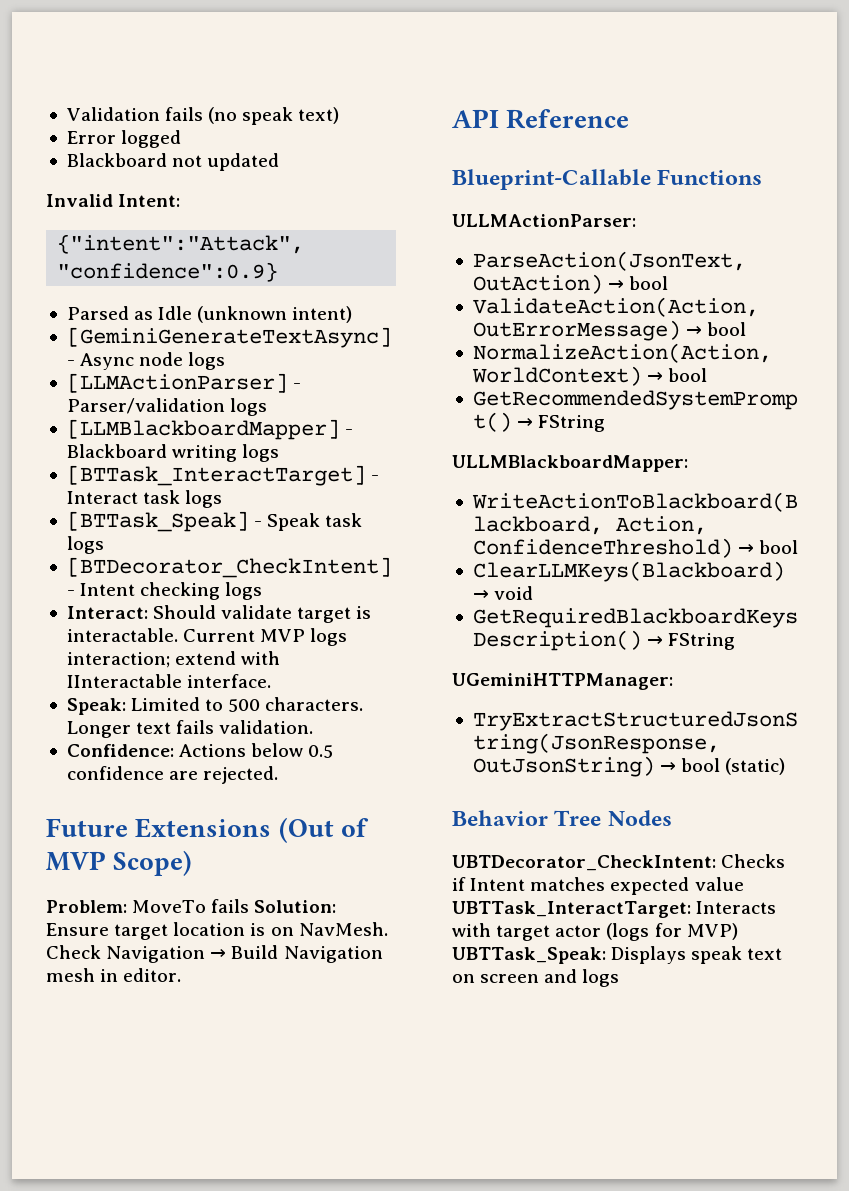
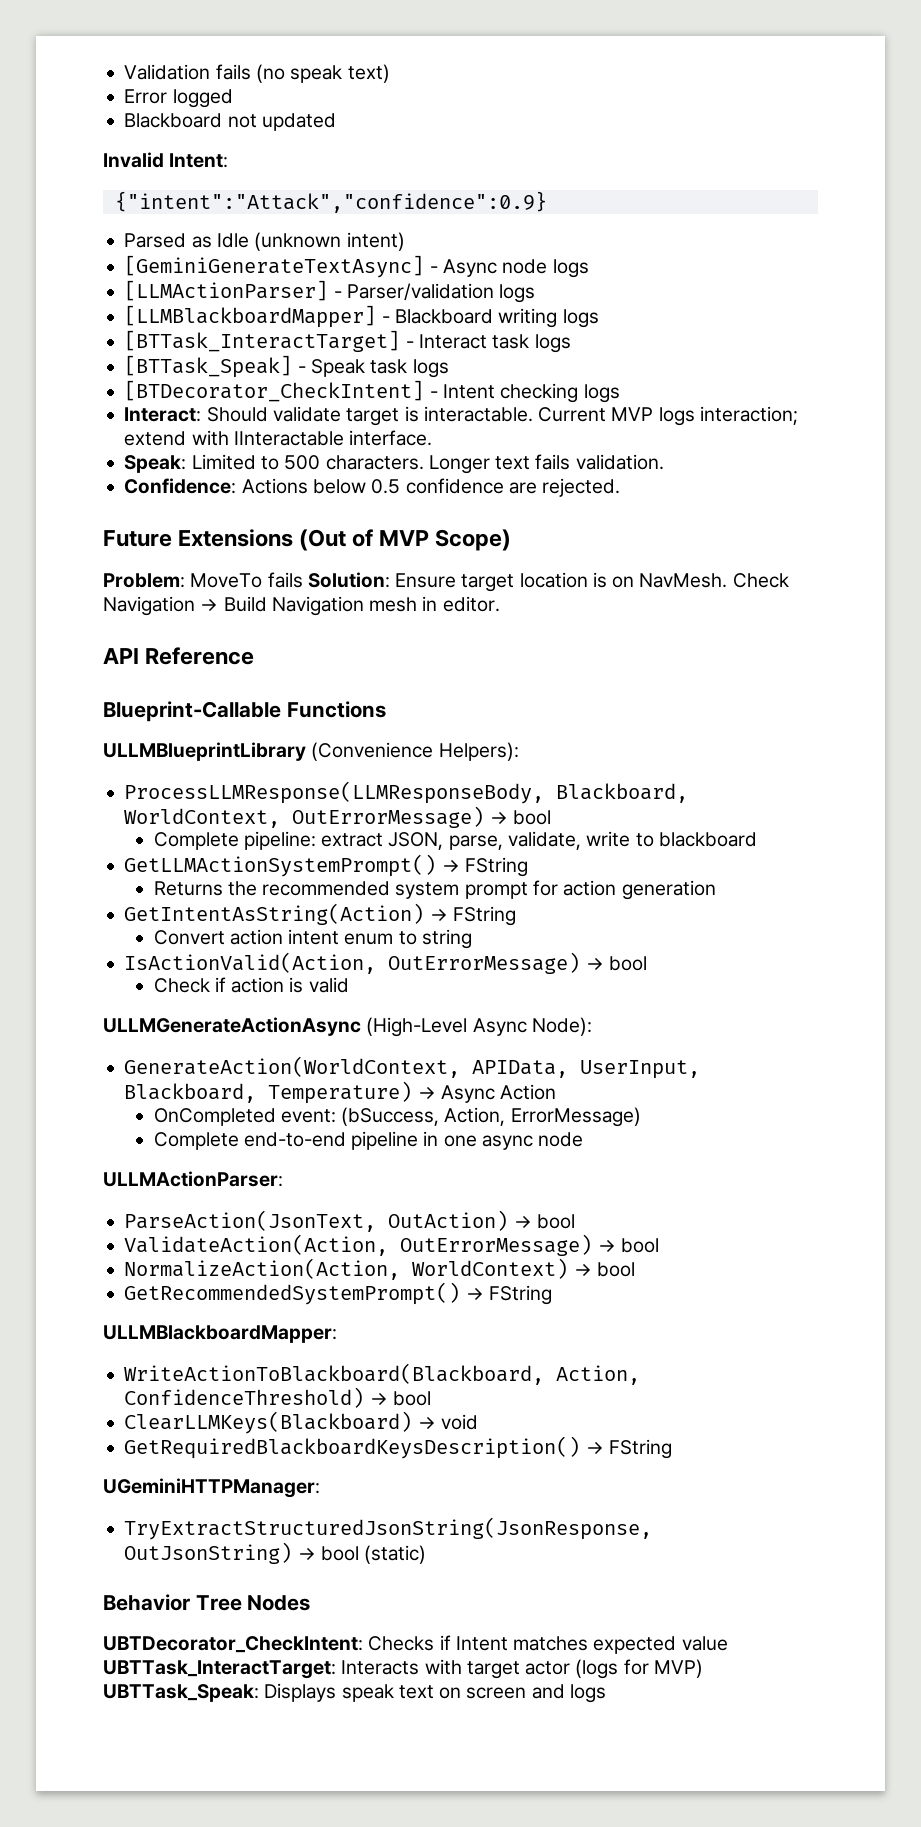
(763, 177) none -> [103,742,519,761] [124,781,689,804] [124,806,551,828] [153,831,757,850] [124,854,528,877] [153,880,716,900] [124,903,516,926] [153,929,472,949] [124,952,647,974] [153,977,349,993] [103,1017,592,1037] [124,1056,701,1079] [124,1081,557,1104] [153,1107,641,1127] [153,1131,584,1150] // ULLMBlueprintLibrary (Convenience Helpers): // ProcessLLMResponse(LLMResponseBody, Blackboard, WorldContext, OutErrorMessage) → bool // Complete pipeline: extract JSON, parse, validate, write to blackboard // GetLLMActionSystemPrompt() → FString // Returns the recommended system prompt for action generation // GetIntentAsString(Action) → FString // Convert action intent enum to string // IsActionValid(Action, OutErrorMessage) → bool // Check if action is valid // ULLMGenerateActionAsync (High-Level Async Node): // GenerateAction(WorldContext, APIData, UserInput, Blackboard, Temperature) → Async Action // OnCompleted event: (bSuccess, Action, ErrorMessage) // Complete end-to-end pipeline in one async node

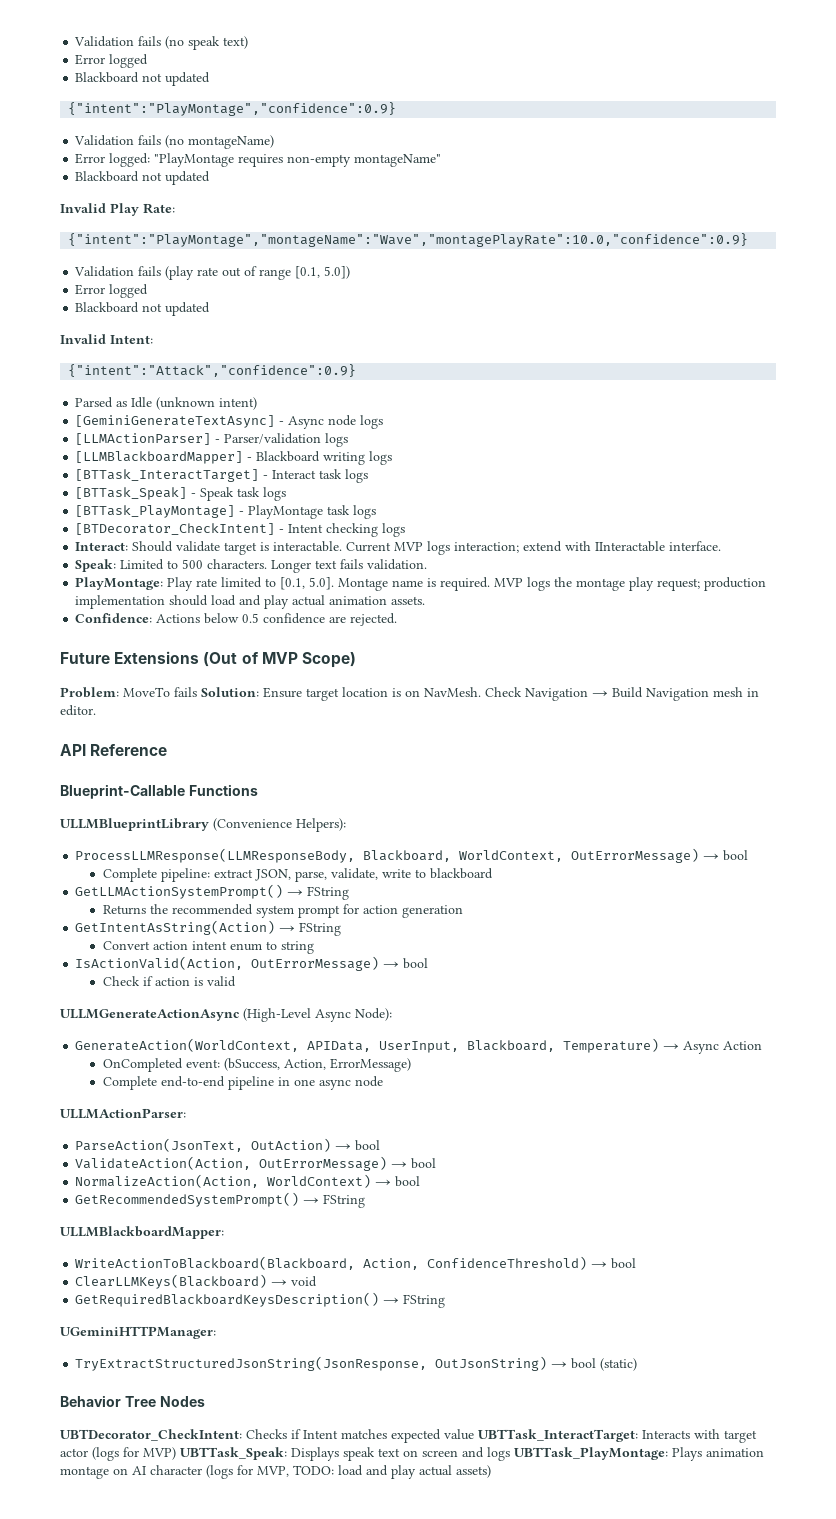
(336, 122) none -> [68,102,397,116] [74,135,275,149] [75,153,442,167] [75,171,211,185] [60,203,175,216] [68,233,749,247] [74,266,351,280] [75,284,149,298] [75,302,211,316] // {"intent":"PlayMontage","confidence":0.9} // Validation fails (no montageName) // Error logged: "PlayMontage requires non-empty montageName" // Blackboard not updated // Invalid Play Rate: // {"intent":"PlayMontage","montageName":"Wave","montagePlayRate":10.0,"confidence":0.9} // Validation fails (play rate out of range [0.1, 5.0]) // Error logged // Blackboard not updated
(449, 368) none -> [75,505,377,519] // [BTTask_PlayMontage] - PlayMontage task logs
(664, 462) none -> [75,577,767,591] [75,595,426,609] // PlayMontage: Play rate limited to [0.1, 5.0]. Montage name is required. MVP logs the montage play request; production implementation should load and play actual animation assets.
(606, 1693) none -> [514,1447,764,1461] [60,1465,491,1479] UBTTask_PlayMontage: Plays animation montage on AI character (logs for MVP, TODO: load and play actual assets)

